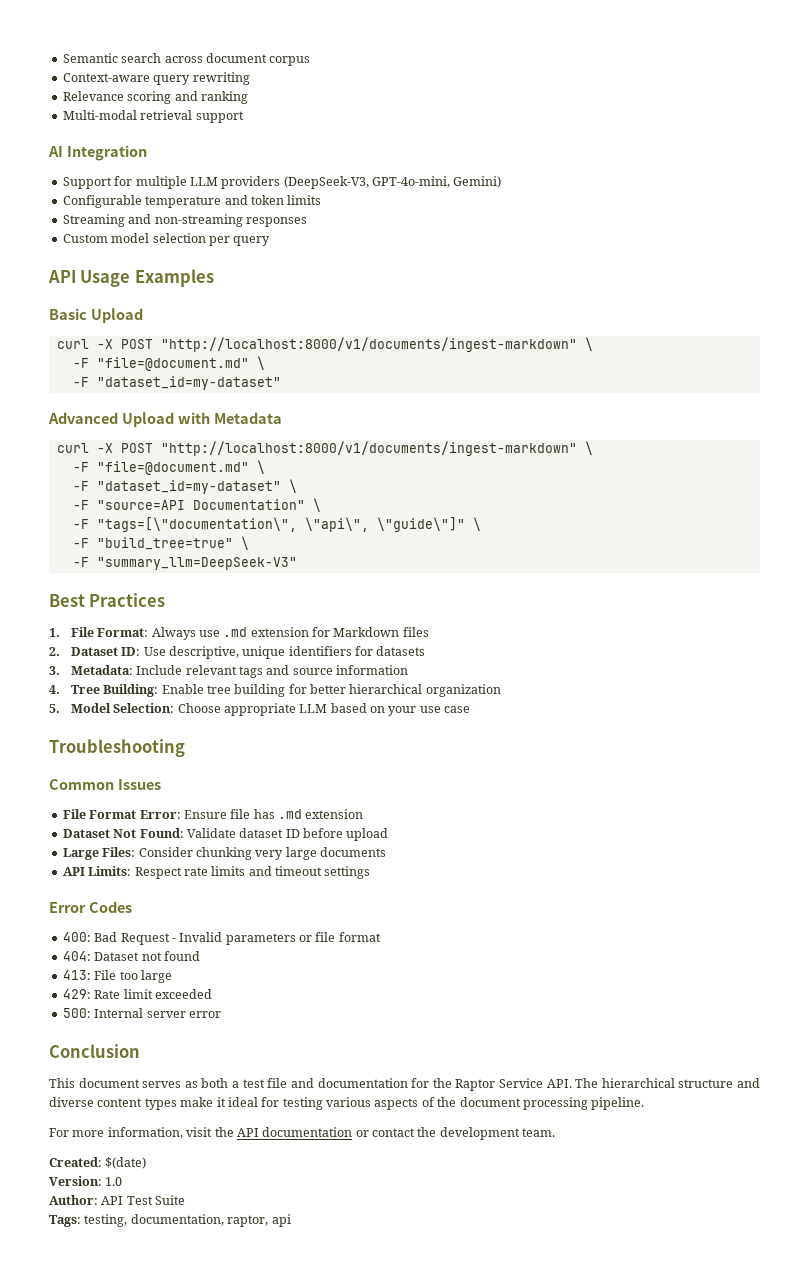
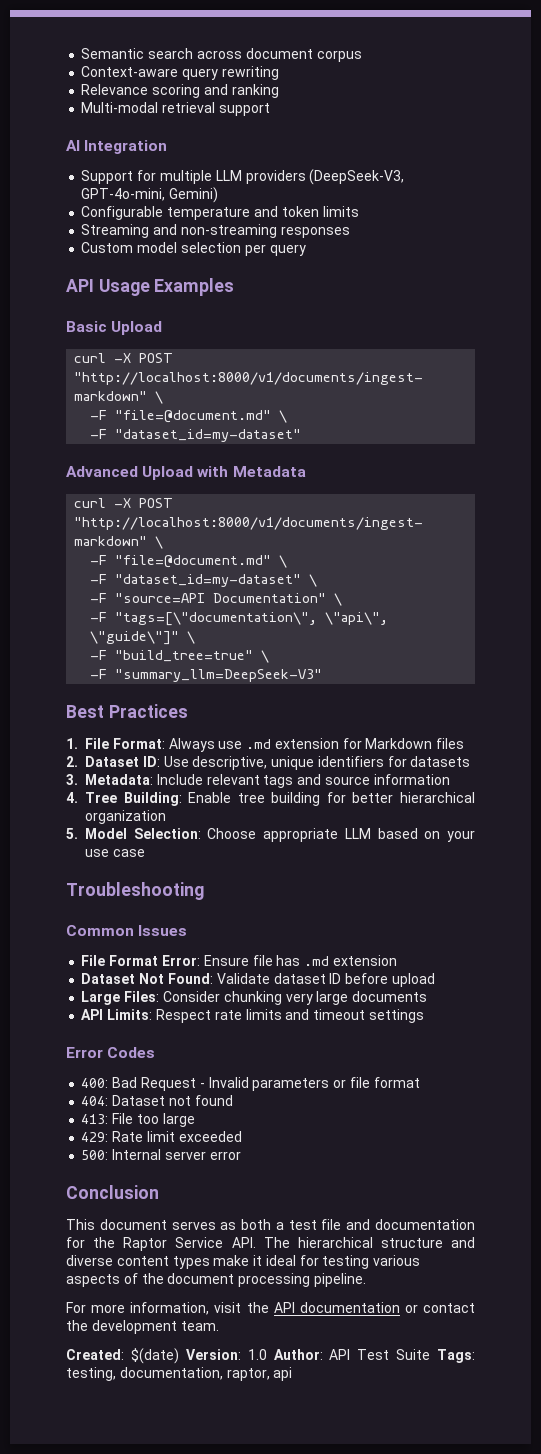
(147, 1163) // -> (179, 1356) none
(123, 1181) // -> (267, 1354) none
(186, 1200) // -> (431, 1354) none

